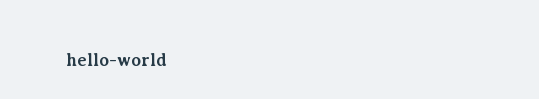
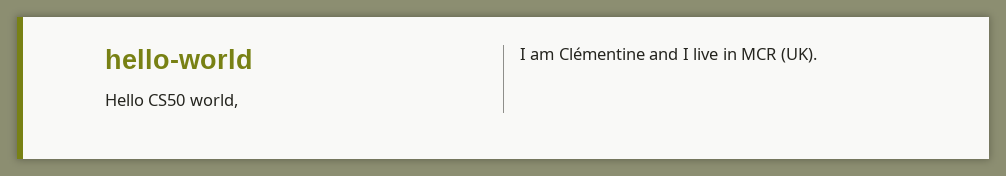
(167, 59) none -> [105,94,238,108] [520,47,817,63] // Hello CS50 world, // I am Clémentine and I live in MCR (UK).

